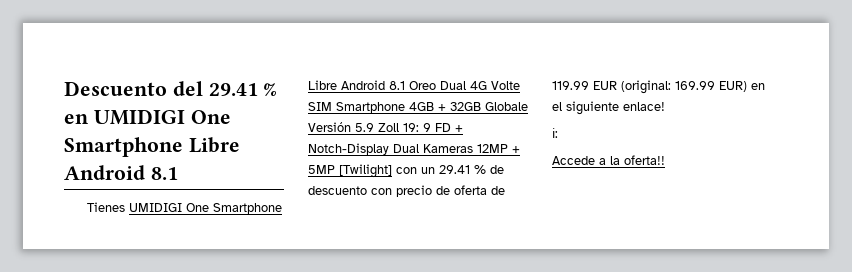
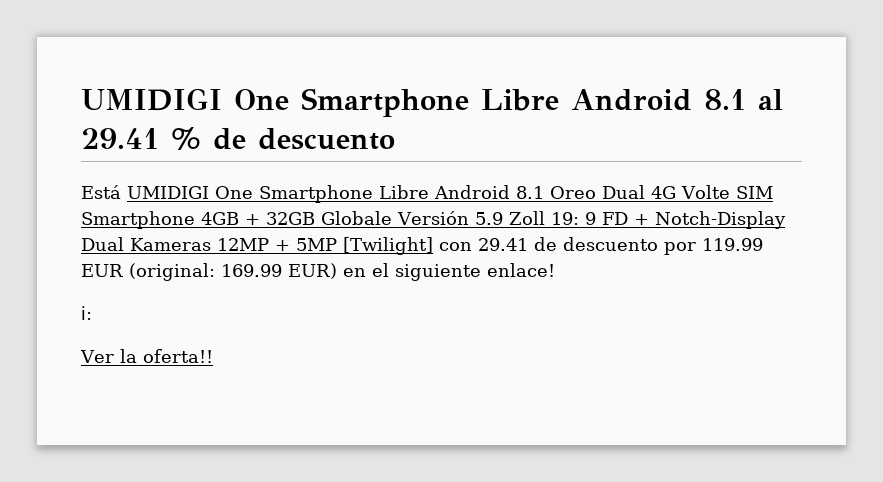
[64,81,278,96] [64,109,231,125] [64,137,240,157] [64,165,178,180] [87,202,126,212] Descuento del 29.41 % en UMIDIGI One Smartphone Libre Android 8.1 // Tienes -> [81,88,783,117] [81,127,395,150] [81,185,121,199] UMIDIGI One Smartphone Libre Android 8.1 al 29.41 % de descuento // Está
[421,165,504,174] [308,185,505,197] un 29.41 % de descuento con precio de oferta de -> [478,237,696,255] 29.41 de descuento por
[552,156,606,165] Accede a -> [80,350,114,363] Ver

